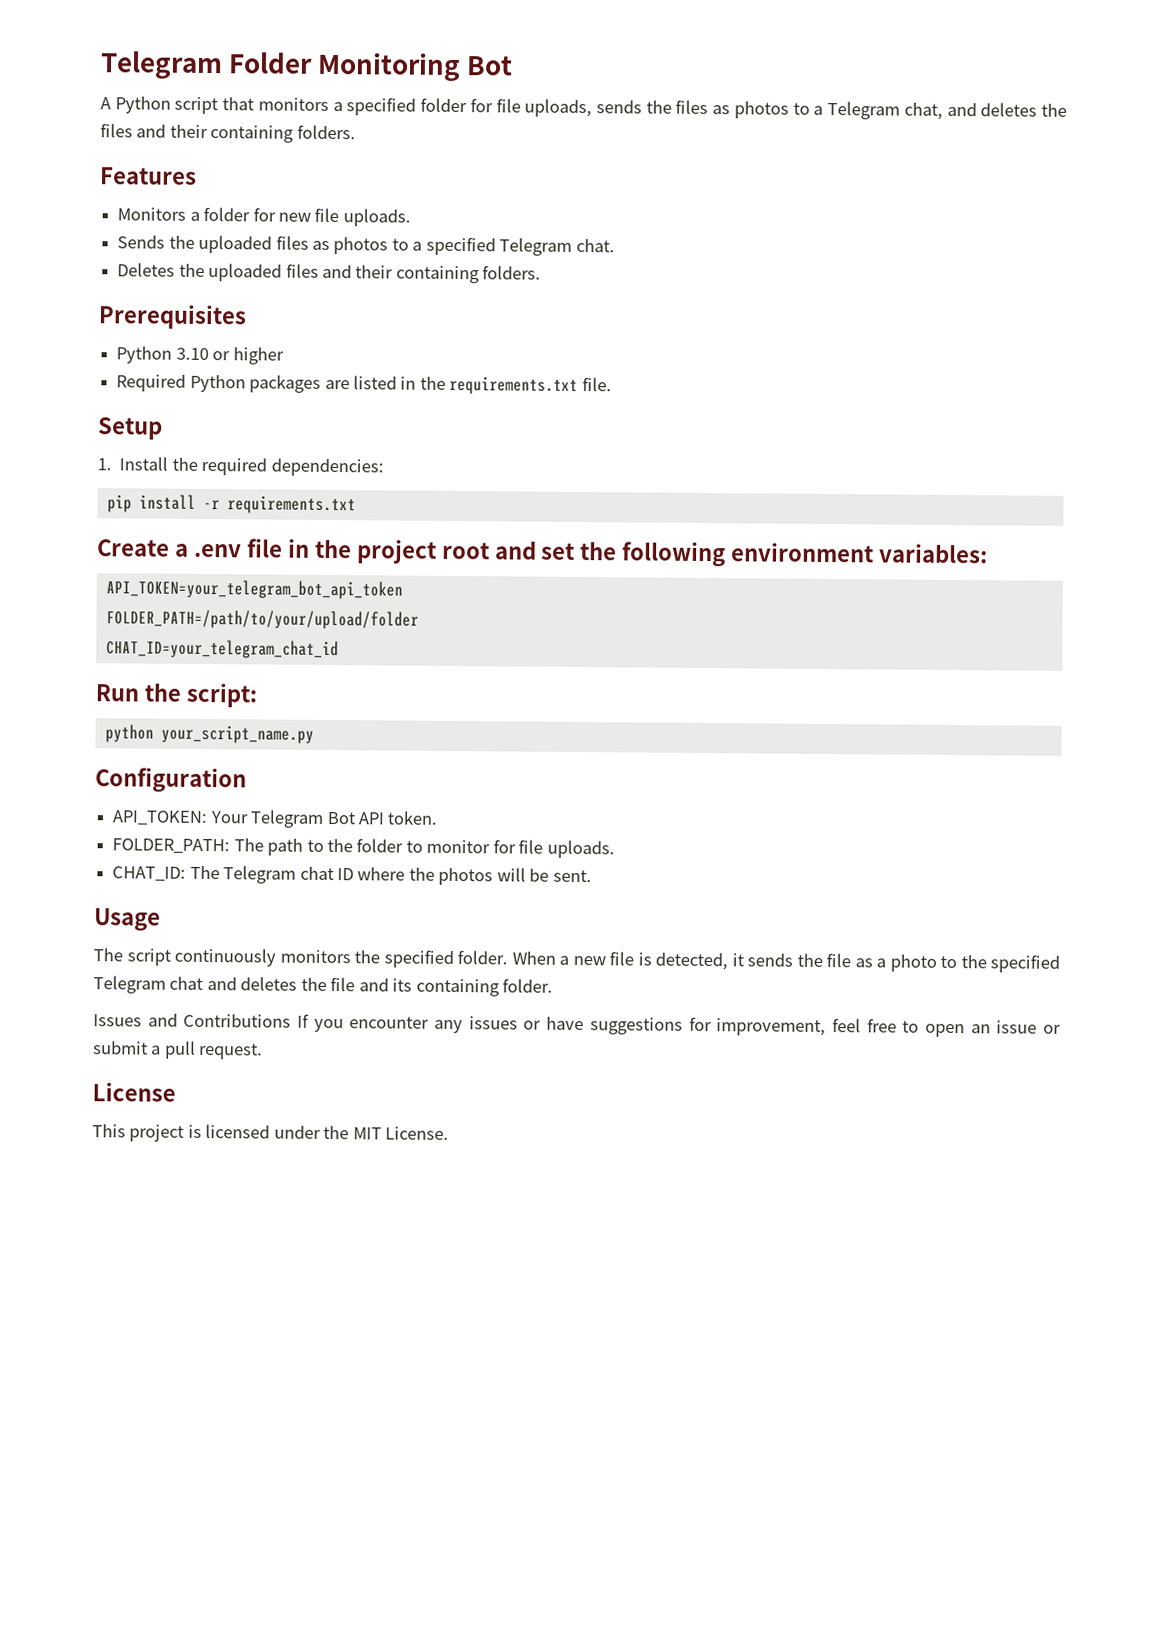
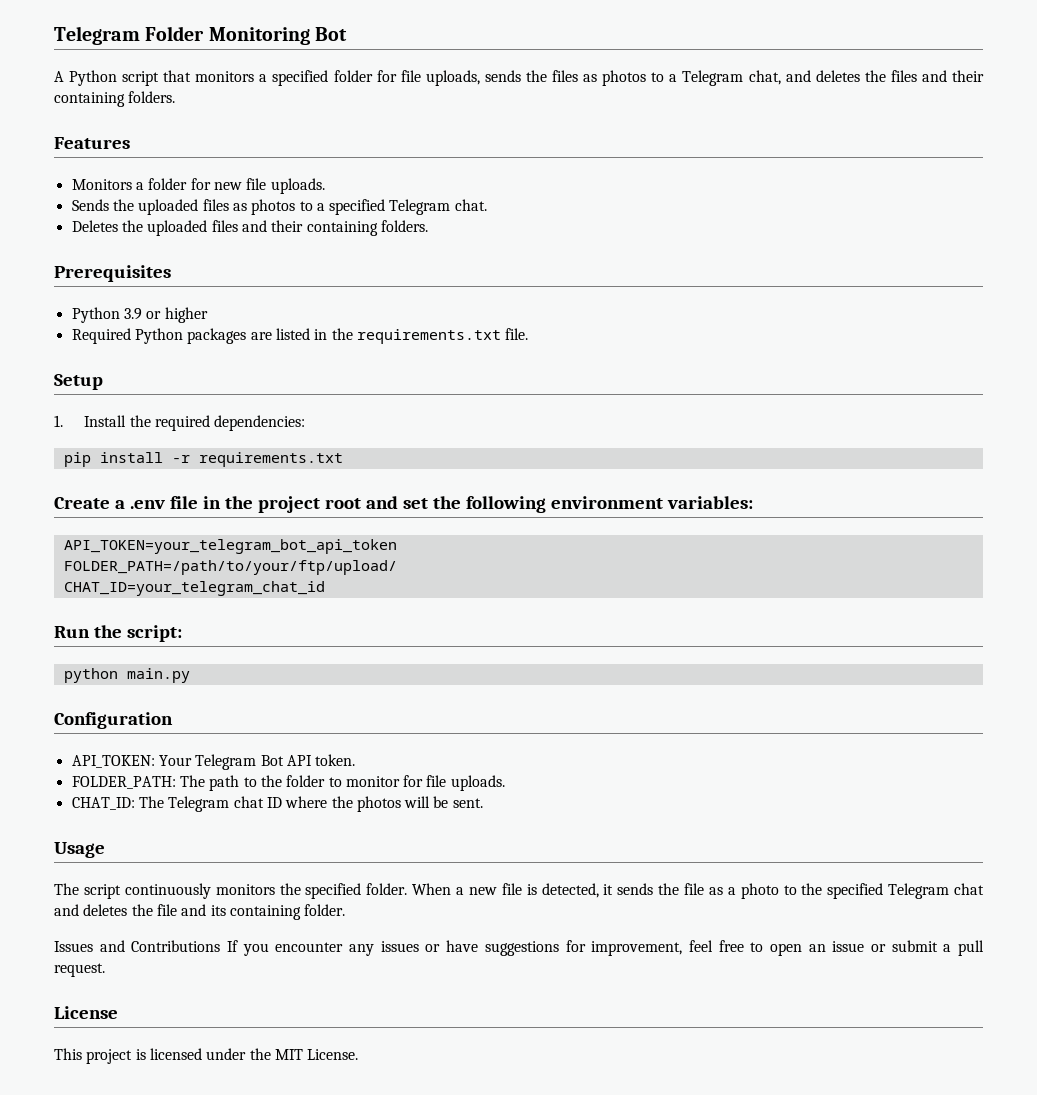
[175,347,209,361] 3.10 -> [123,308,142,320] 3.9
[105,609,419,630] FOLDER_PATH=/path/to/your/upload/folder -> [63,560,397,575] FOLDER_PATH=/path/to/your/ftp/upload/
[160,724,314,744] your_script_name.py -> [126,668,190,683] main.py

